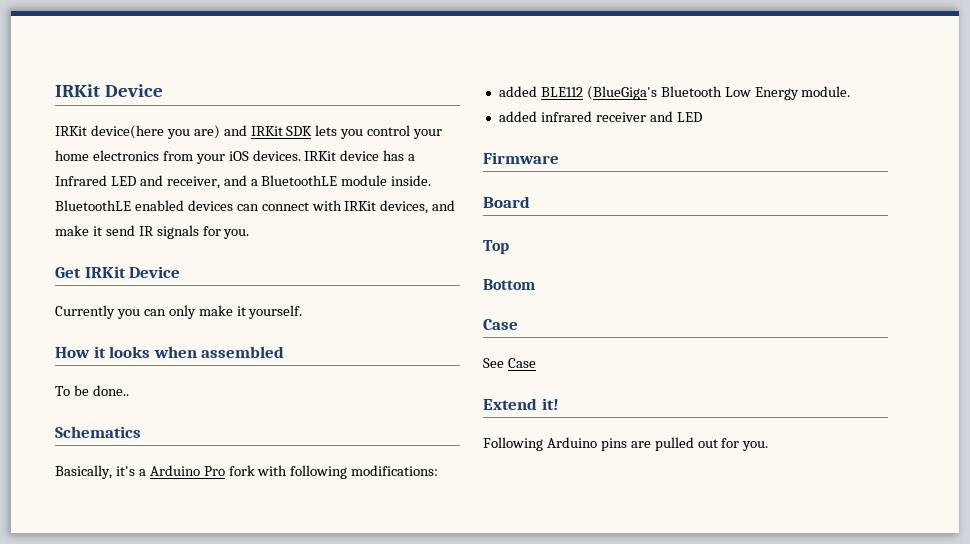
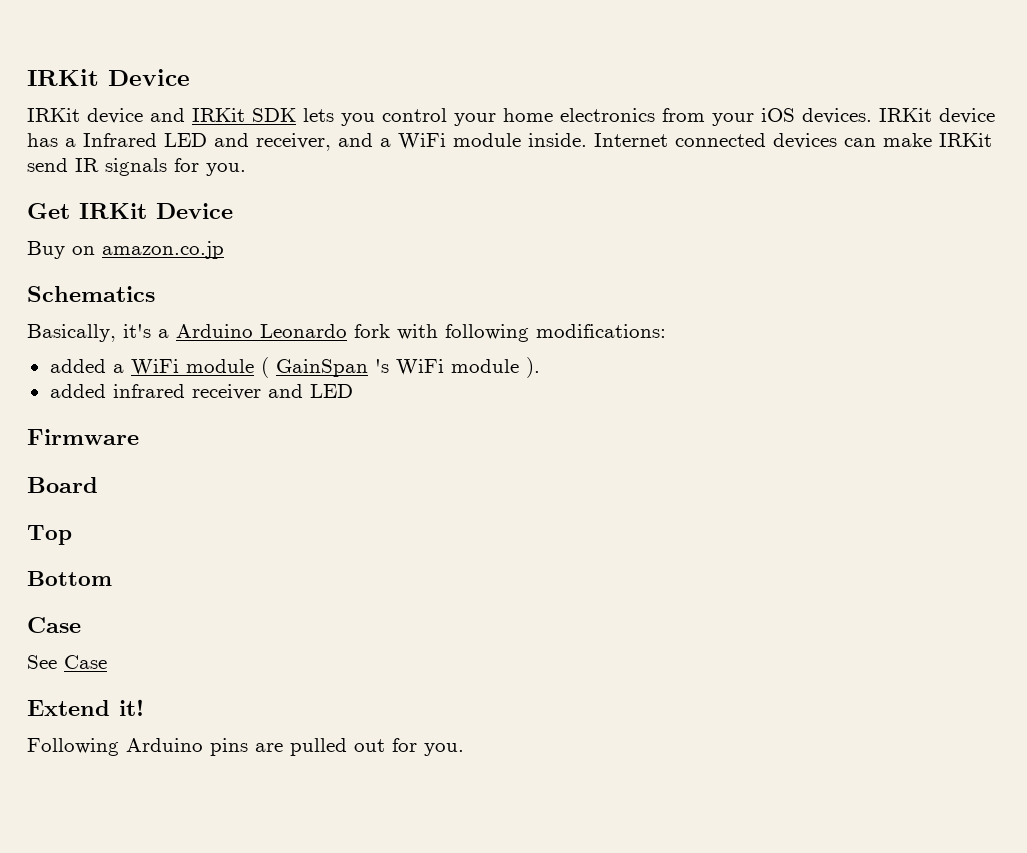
[90,125,220,139] device(here you are) -> [87,108,143,124] device
[261,175,338,186] BluetoothLE -> [398,133,446,149] WiFi
[55,200,456,214] [55,225,102,236] BluetoothLE enabled devices can connect with IRKit devices, and make it -> [594,133,992,149] Internet connected devices can make IRKit
[55,305,303,319] [55,346,285,358] [55,385,129,396] Currently you can only make it yourself. // How it looks when assembled // To be done.. -> [27,241,224,259] Buy on amazon.co.jp
[203,466,225,476] Pro -> [260,324,347,338] Leonardo
[540,86,851,100] BLE112 (BlueGiga's Bluetooth Low Energy module. -> [112,357,540,378] a WiFi module ( GainSpan 's WiFi module ).

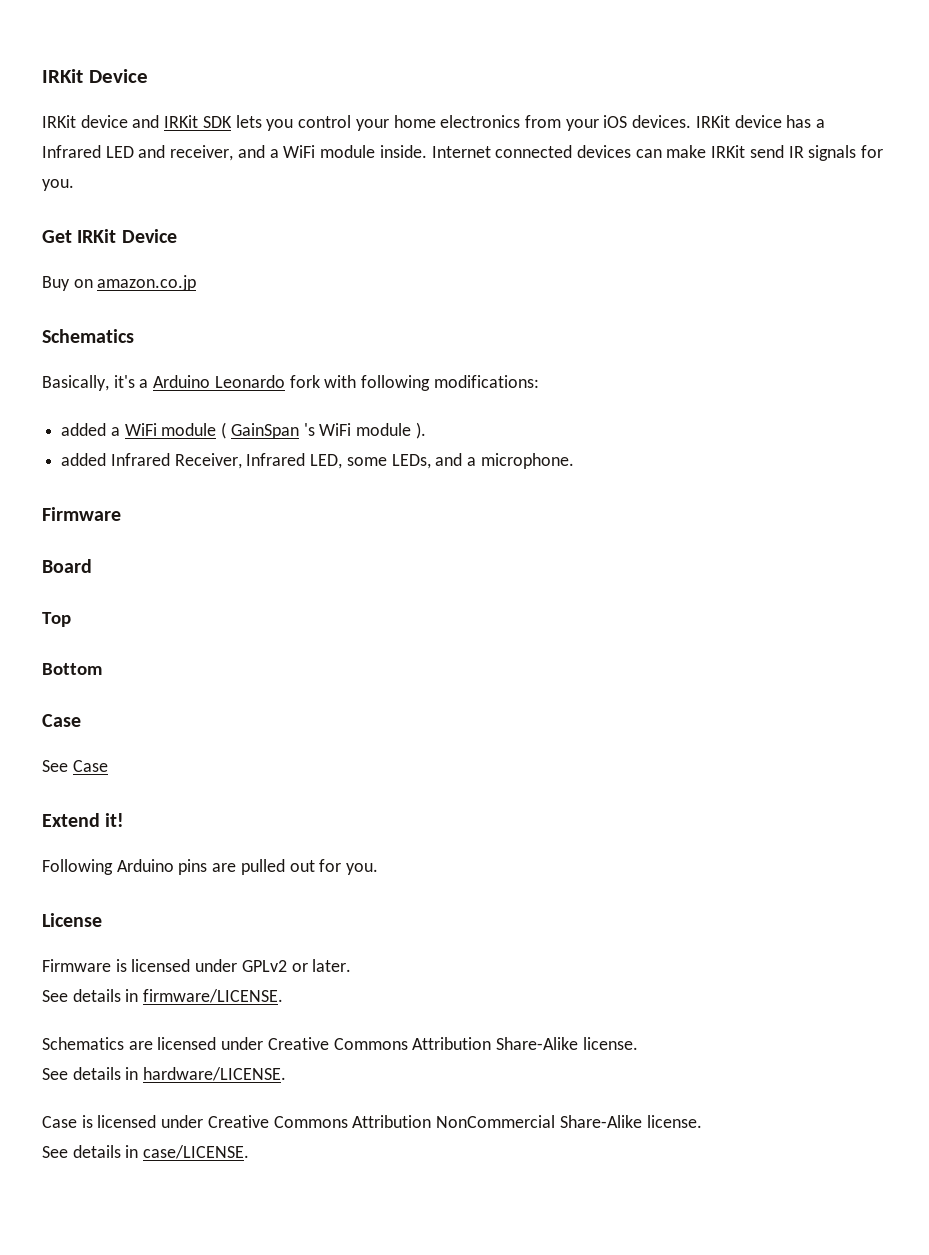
[112,384,353,400] infrared receiver and LED -> [110,453,574,469] Infrared Receiver, Infrared LED, some LEDs, and a microphone.
(464, 749) none -> [42,913,102,927] [42,959,352,972] [42,989,284,1003] [42,1037,638,1050] [42,1067,287,1081] [42,1115,702,1128] [42,1145,250,1159] // License // Firmware is licensed under GPLv2 or later. // See details in firmware/LICENSE. // Schematics are licensed under Creative Commons Attribution Share-Alike license. // See details in hardware/LICENSE. // Case is licensed under Creative Commons Attribution NonCommercial Share-Alike license. // See details in case/LICENSE.

